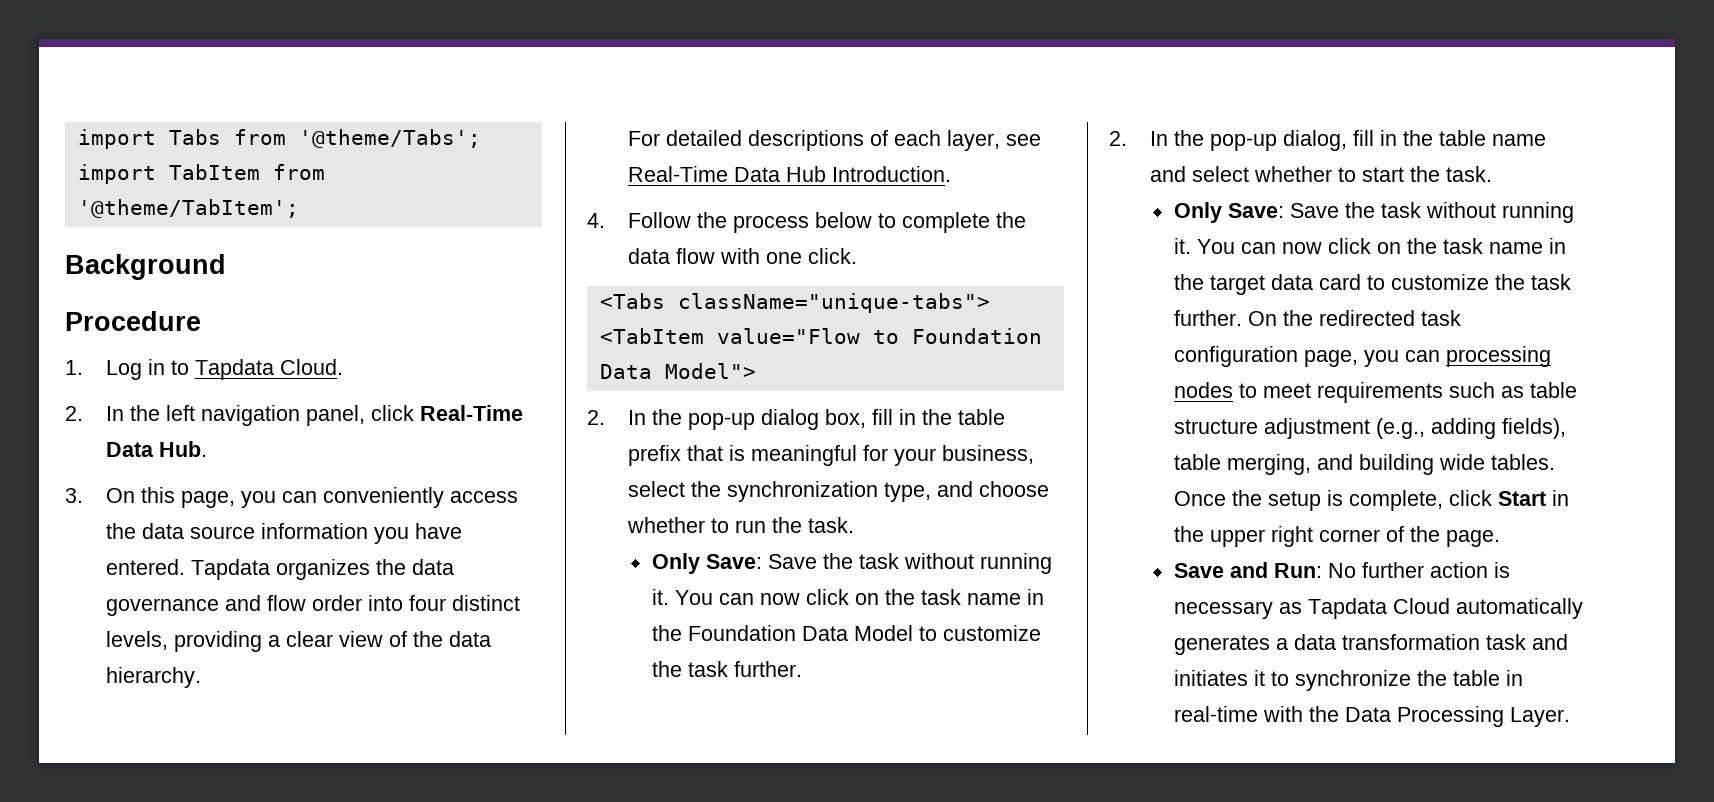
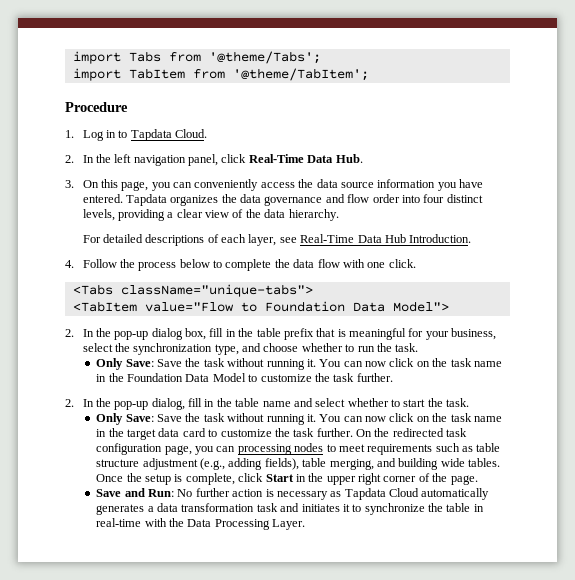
[65,254,226,280] // Background -> (369, 74) none

